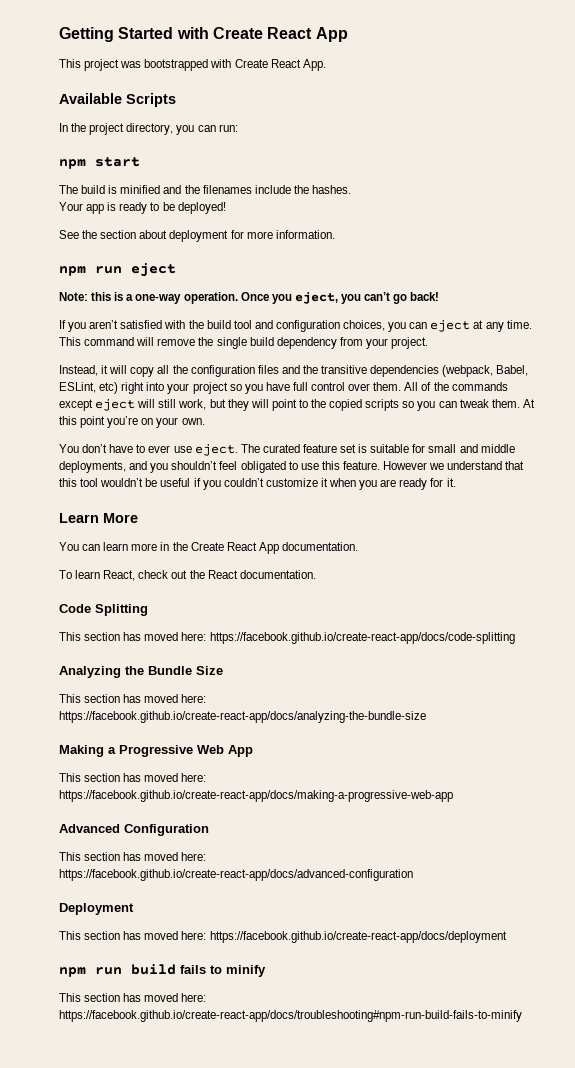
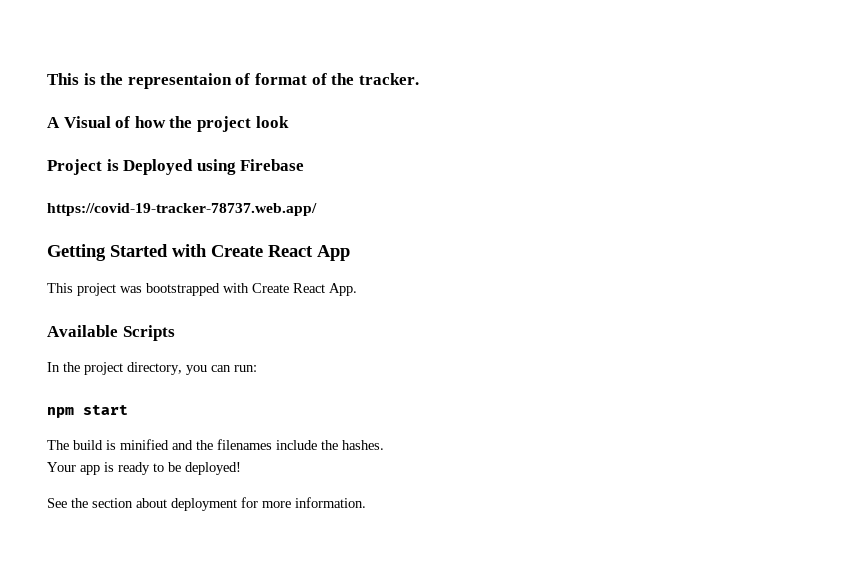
(59, 34) none -> [47,73,419,89] [47,116,289,132] [47,159,305,175] [47,203,317,216] This is the representaion of format of the tracker. // A Visual of how the project look // Project is Deployed using Firebase // https://covid-19-tracker-78737.web.app/ //
[59,263,176,277] [59,292,440,304] [59,320,532,332] [59,337,429,349] [59,365,529,377] [59,382,508,394] [59,399,535,411] [59,416,205,428] [59,444,515,456] [59,461,525,473] [59,478,456,490] [59,513,138,523] [59,542,358,554] [59,570,316,581] [59,604,148,616] [59,632,515,644] [59,666,223,678] [59,694,207,703] [59,711,426,723] [59,745,253,757] [59,773,207,782] [59,790,453,802] [59,824,209,836] [59,852,207,861] [59,869,413,881] [59,903,134,915] [59,931,507,943] [59,964,266,977] [59,993,207,1002] [59,1010,522,1022] // npm run eject // Note: this is a one-way operation. Once you eject, you can’t go back! // If you aren’t satisfied with the build tool and configuration choices, you can eject at any time. This command will remove the single build dependency from your project. // Instead, it will copy all the configuration files and the transitive dependencies (webpack, Babel, ESLint, etc) right into your project so you have full control over them. All of the commands except eject will still work, but they will point to the copied scripts so you can tweak them. At this point you’re on your own. // You don’t have to ever use eject. The curated feature set is suitable for small and middle deployments, and you shouldn’t feel obligated to use this feature. However we understand that this tool wouldn’t be useful if you couldn’t customize it when you are ready for it. // Learn More // You can learn more in the Create React App documentation. // To learn React, check out the React documentation. // Code Splitting // This section has moved here: https://facebook.github.io/create-react-app/docs/code-splitting // Analyzing the Bundle Size // This section has moved here: https://facebook.github.io/create-react-app/docs/analyzing-the-bundle-size // Making a Progressive Web App // This section has moved here: https://facebook.github.io/create-react-app/docs/making-a-progressive-web-app // Advanced Configuration // This section has moved here: https://facebook.github.io/create-react-app/docs/advanced-configuration // Deployment // This section has moved here: https://facebook.github.io/create-react-app/docs/deployment // npm run build fails to minify // This section has moved here: https://facebook.github.io/create-react-app/docs/troubleshooting#npm-run-build-fails-to-minify -> (366, 502) none

